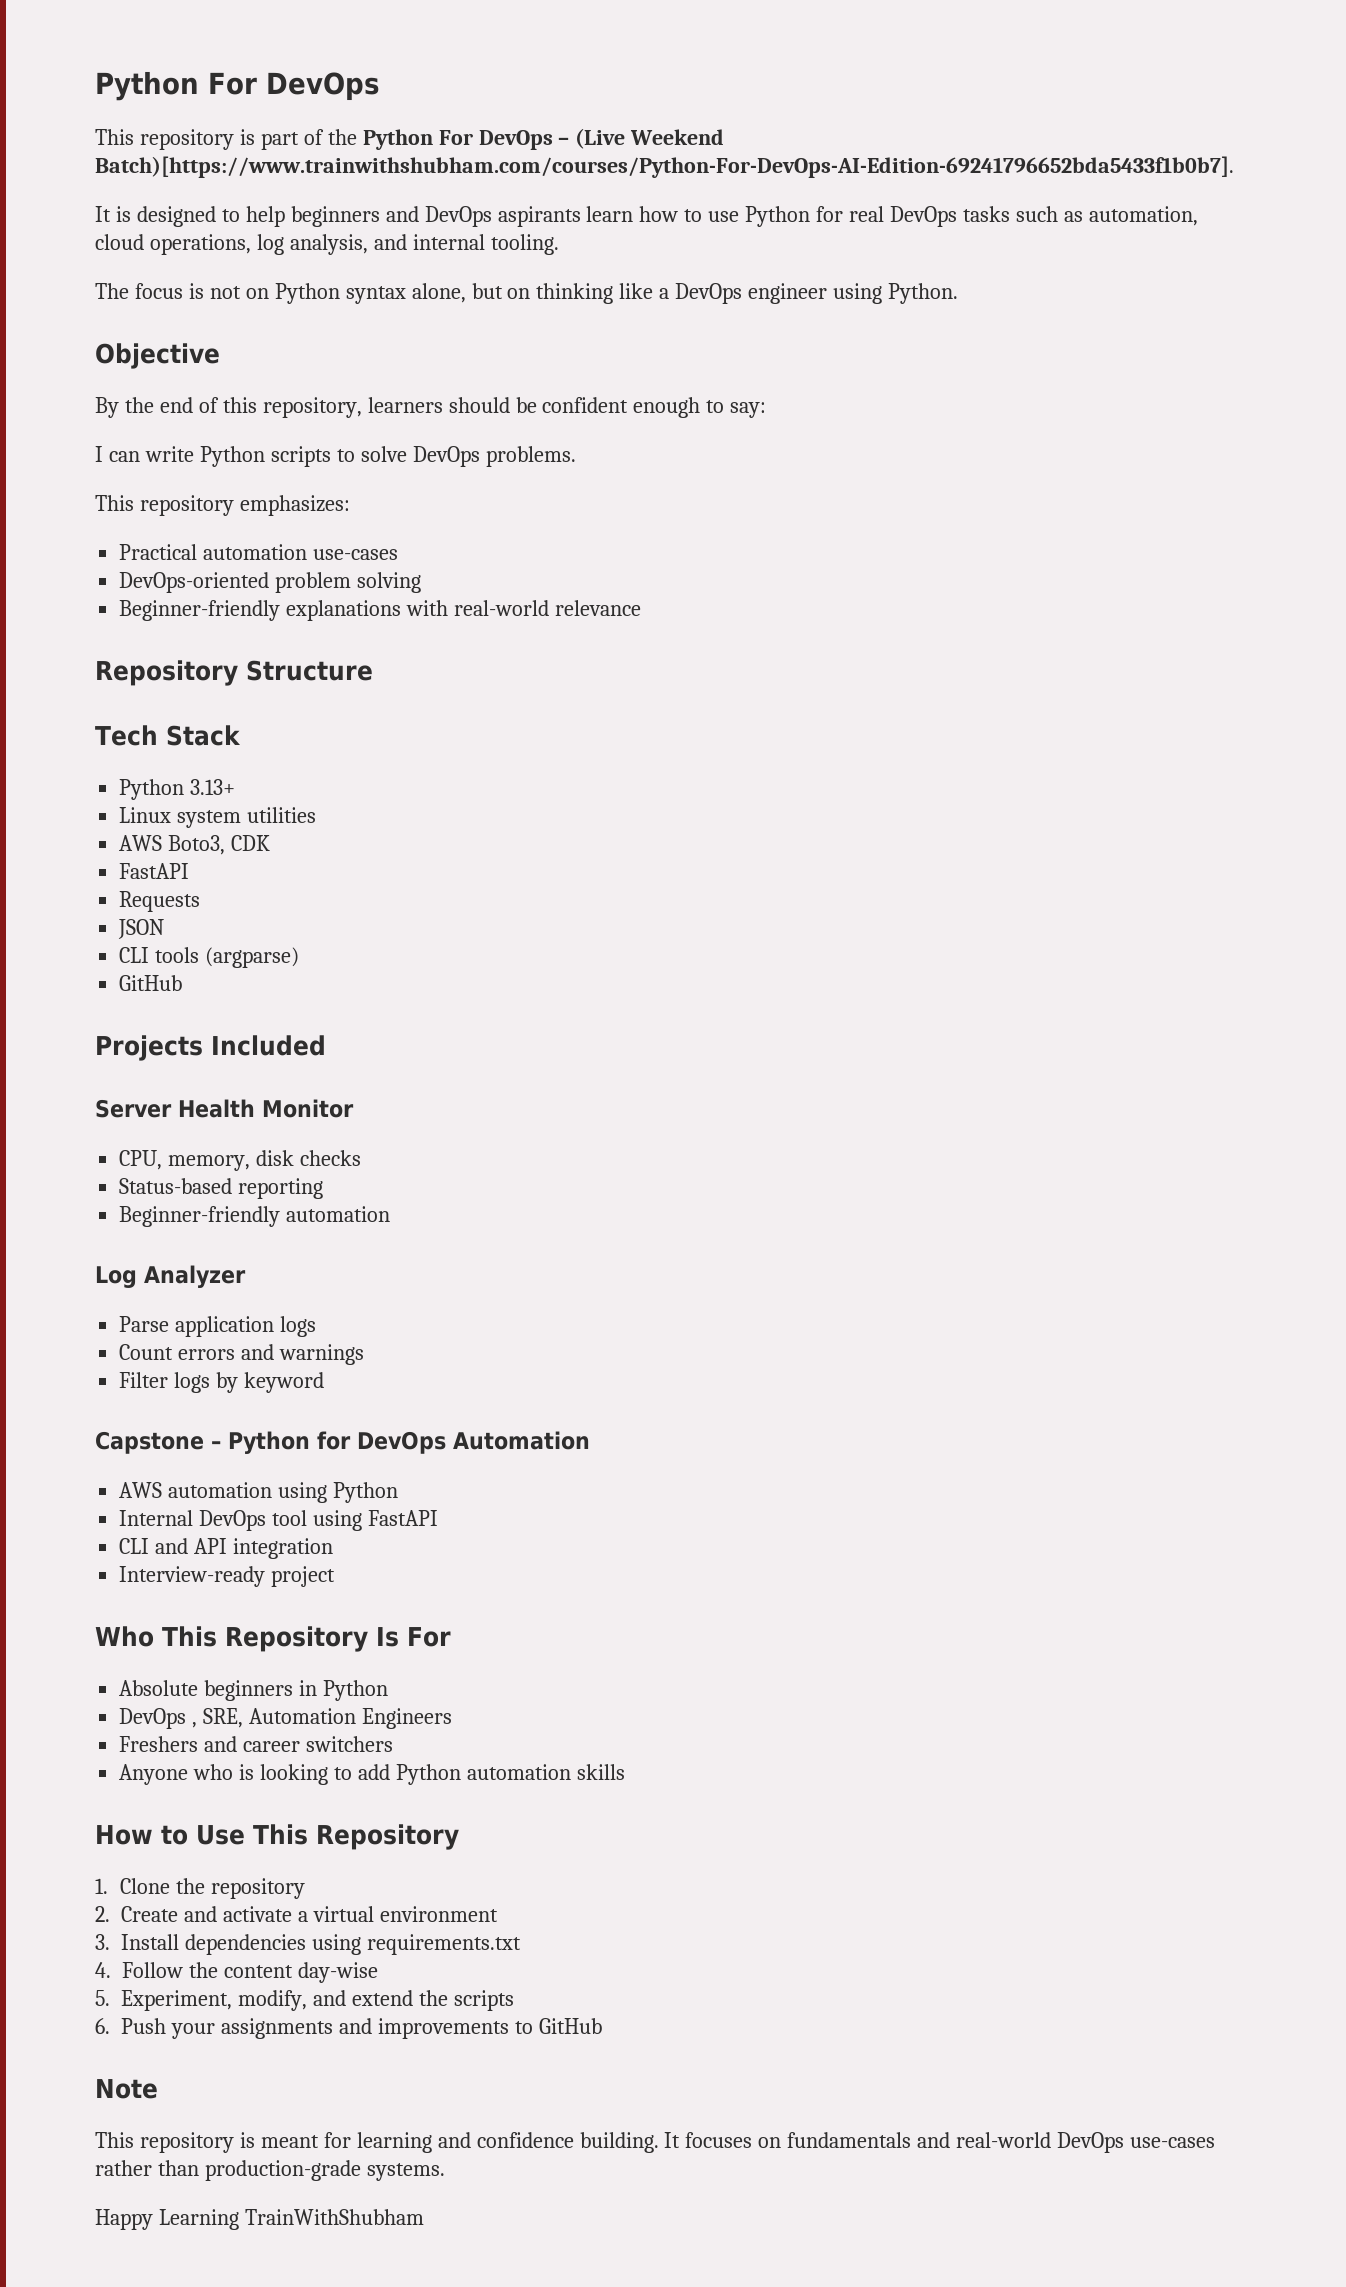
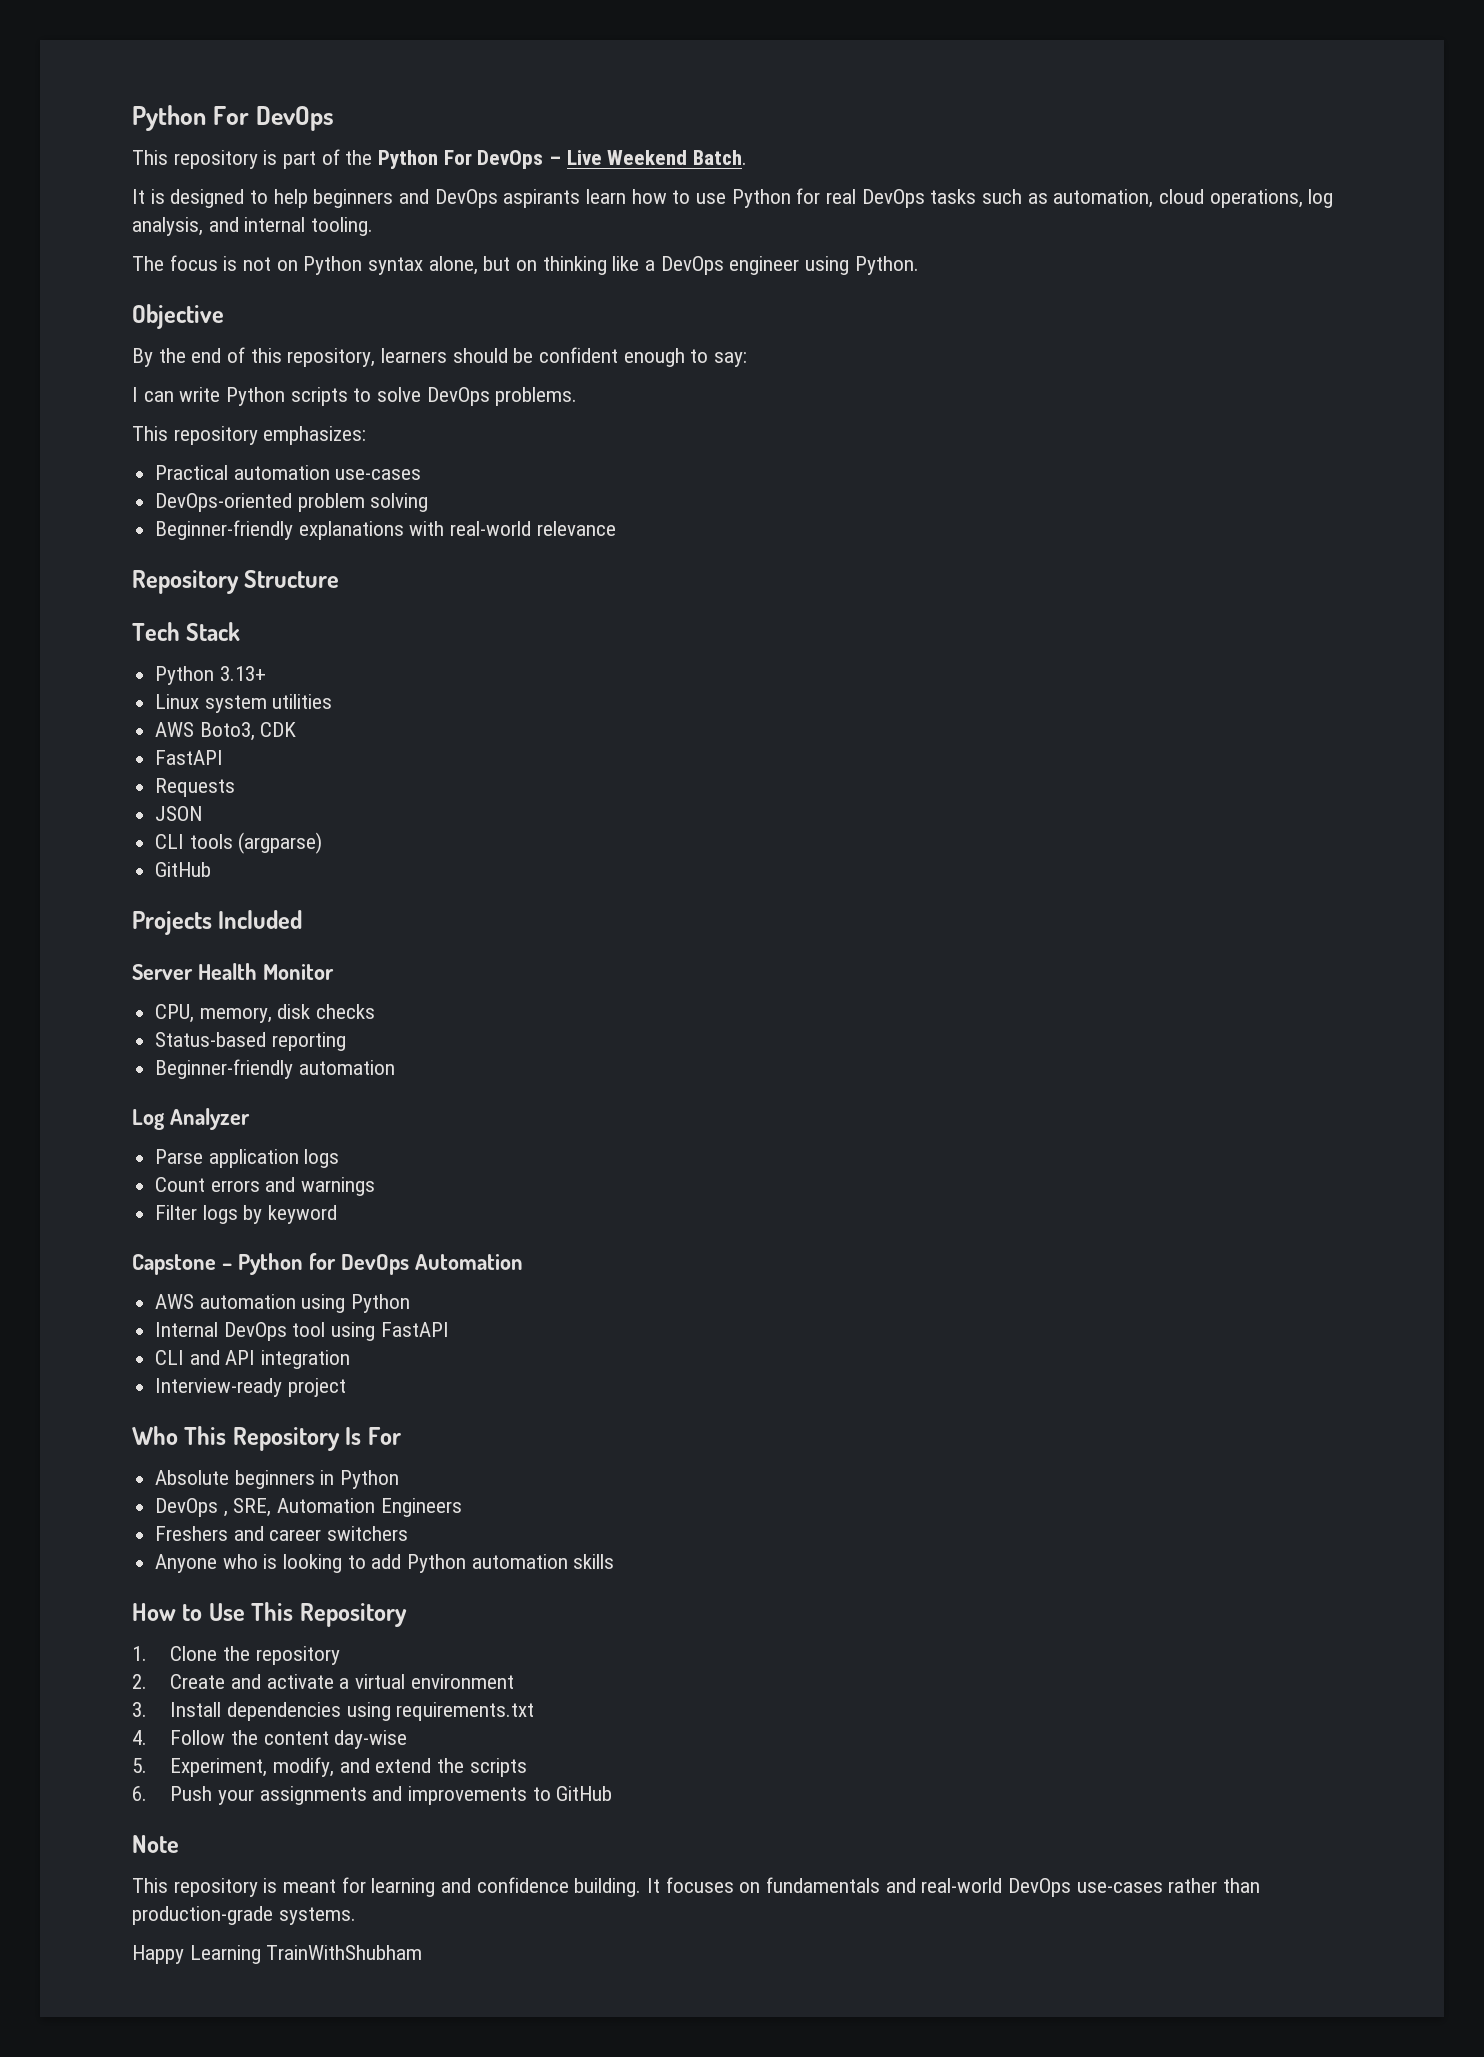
[575,128,725,149] [95,156,1234,178] (Live Weekend Batch)[https://www.trainwithshubham.com/courses/Python-For-DevOps-AI-Edition-69241796652bda5433f1b0b7]. -> [566,150,748,165] Live Weekend Batch.

